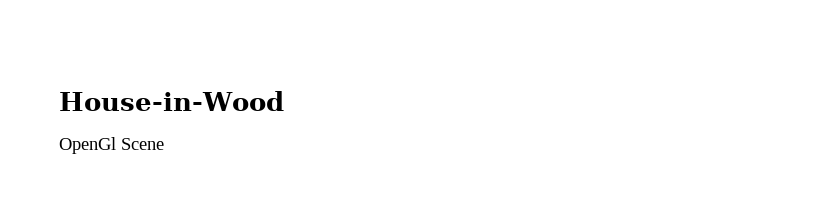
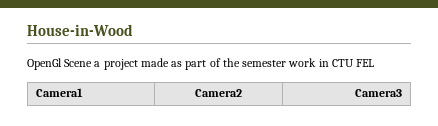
(164, 144) none -> [94,58,375,70] [35,88,83,97] [195,89,242,97] [355,89,403,97] a project made as part of the semester work in CTU FEL // Camera1 | Camera2 | Camera3

